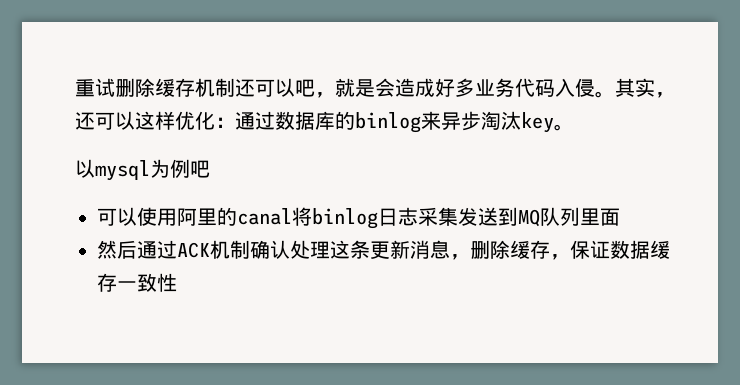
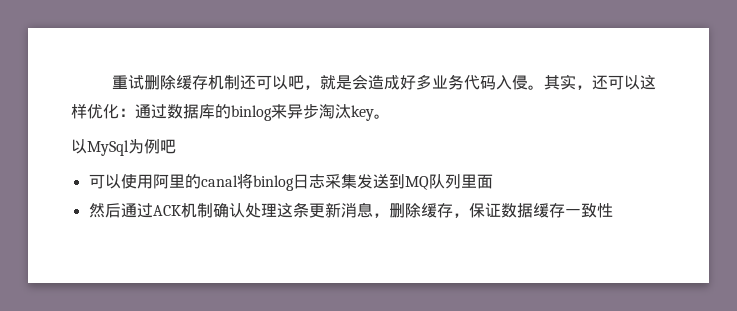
[95,160,150,181] mysql -> [87,140,129,156] MySql

